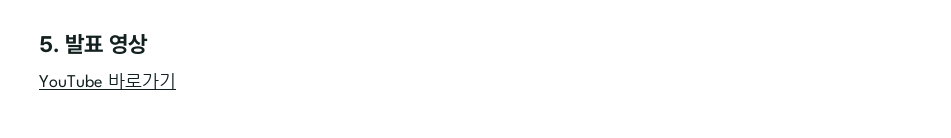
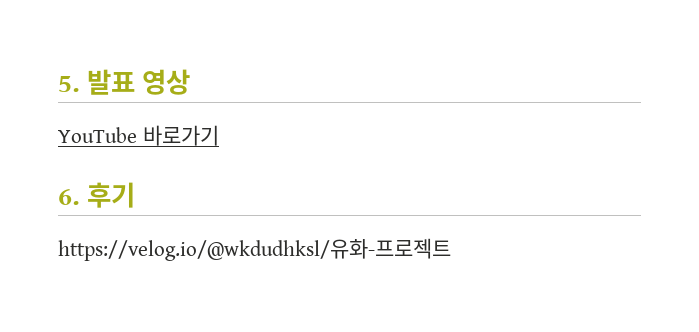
(176, 81) none -> [58,182,136,208] [58,238,451,261] // 6. 후기 // https://velog.io/@wkdudhksl/유화-프로젝트

